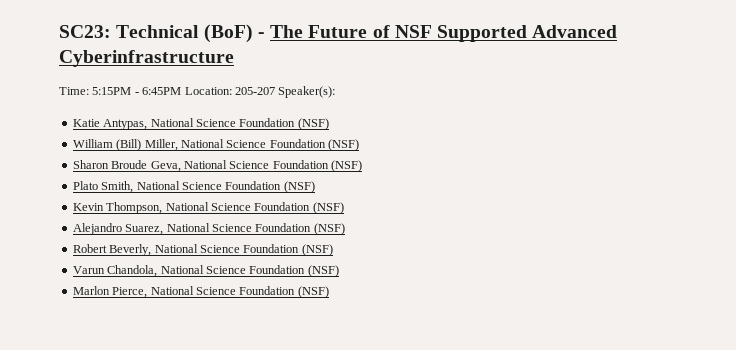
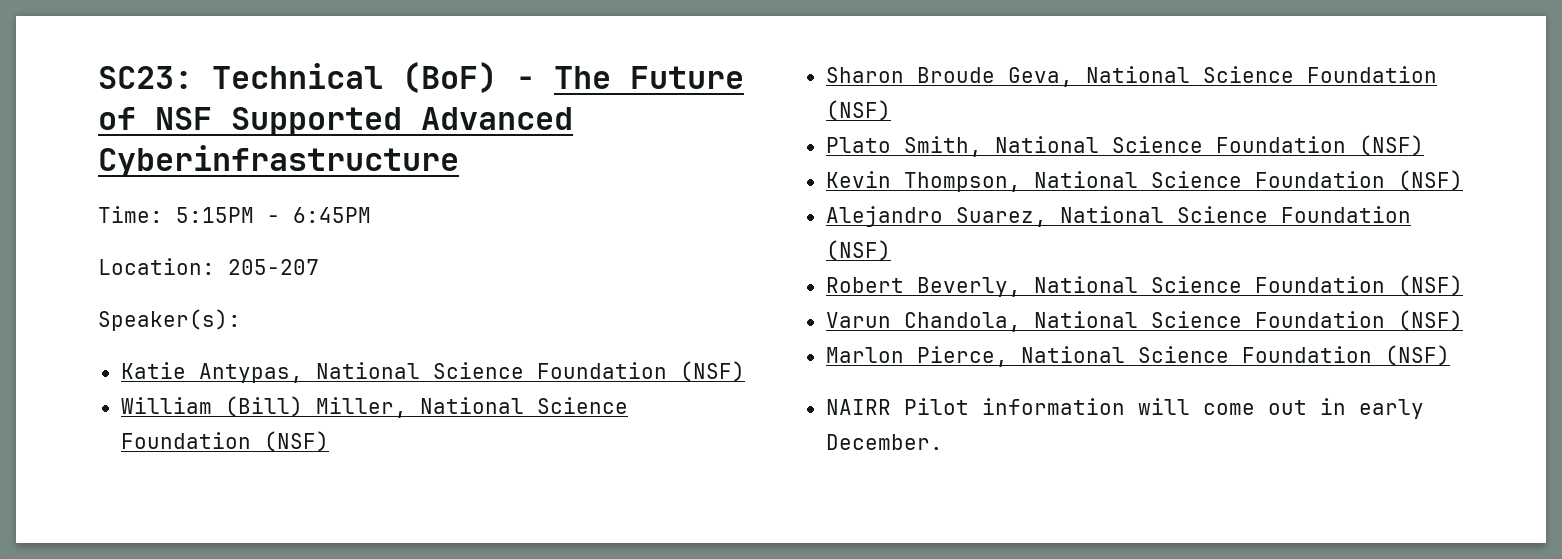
(182, 91) none -> (371, 215) //
(275, 91) none -> (319, 267) //
(329, 292) none -> [825,398,1424,419] [825,434,943,450] // NAIRR Pilot information will come out in early December.

